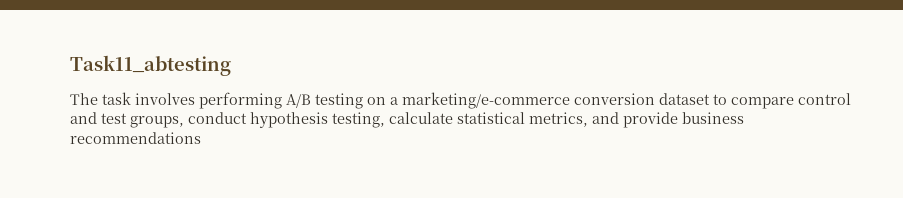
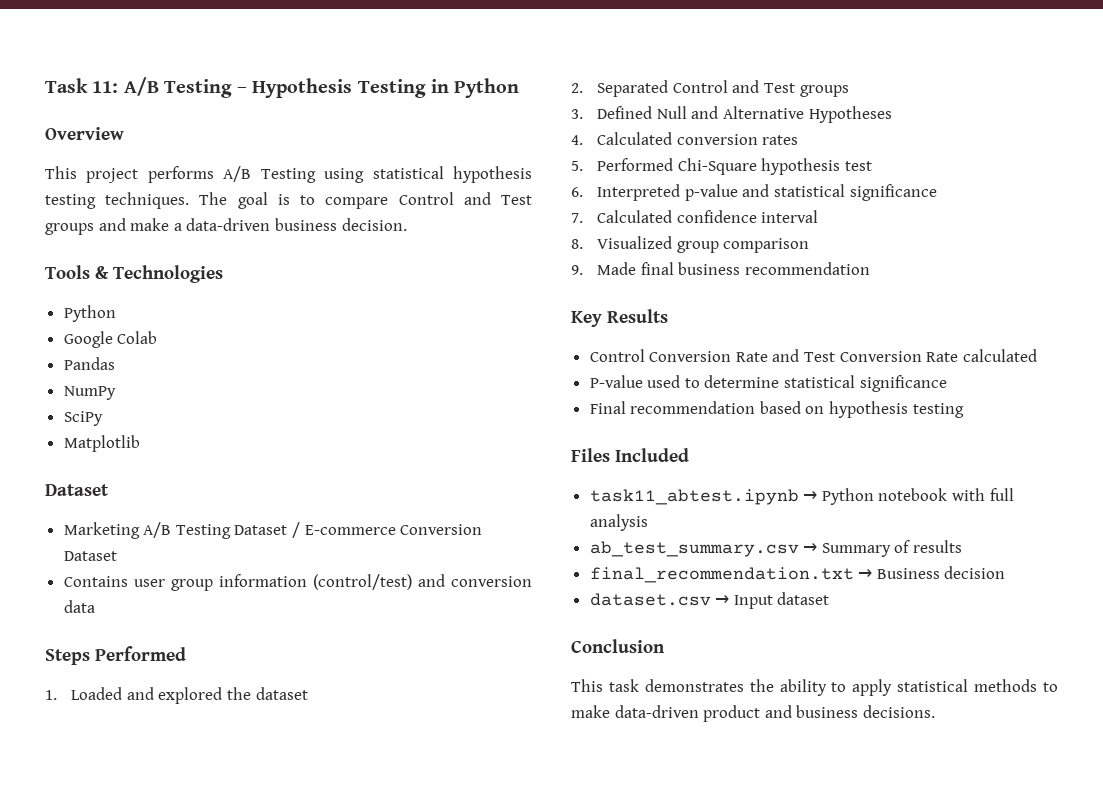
[70,55,231,76] [70,92,851,109] [70,112,744,128] [70,132,201,144] Task11_abtesting // The task involves performing A/B testing on a marketing/e-commerce conversion dataset to compare control and test groups, conduct hypothesis testing, calculate statistical metrics, and provide business recommendations -> [45,77,520,98] [45,127,124,140] [45,166,532,183] [45,192,532,209] [45,218,407,235] [45,265,223,283] [63,305,116,322] [63,331,158,348] [63,357,115,370] [63,386,116,400] [63,411,103,426] [63,435,140,452] [45,484,109,496] [63,522,483,539] [63,551,117,561] [63,574,532,591] [63,600,95,613] [45,646,186,665] [45,687,308,704] [571,80,849,97] [571,106,892,123] [571,132,799,145] [571,158,872,175] [571,184,937,201] [571,210,819,223] [571,236,810,253] [571,262,870,275] [571,309,668,327] [589,349,1037,362] [589,375,947,392] [589,401,964,418] [571,448,689,462] [589,488,1014,505] [589,514,648,531] [589,540,963,557] [589,566,1006,583] [589,592,830,609] [571,639,665,653] [571,679,1058,696] [571,705,935,722] Task 11: A/B Testing – Hypothesis Testing in Python // Overview // This project performs A/B Testing using statistical hypothesis testing techniques. The goal is to compare Control and Test groups and make a data-driven business decision. // Tools & Technologies // Python // Google Colab // Pandas // NumPy // SciPy // Matplotlib // Dataset // Marketing A/B Testing Dataset / E-commerce Conversion Dataset // Contains user group information (control/test) and conversion data // Steps Performed // 1. Loaded and explored the dataset // 2. Separated Control and Test groups // 3. Defined Null and Alternative Hypotheses // 4. Calculated conversion rates // 5. Performed Chi-Square hypothesis test // 6. Interpreted p-value and statistical significance // 7. Calculated confidence interval // 8. Visualized group comparison // 9. Made final business recommendation // Key Results // Control Conversion Rate and Test Conversion Rate calculated // P-value used to determine statistical significance // Final recommendation based on hypothesis testing // Files Included // task11_abtest.ipynb → Python notebook with full analysis // ab_test_summary.csv → Summary of results // final_recommendation.txt → Business decision // dataset.csv → Input dataset // Conclusion // This task demonstrates the ability to apply statistical methods to make data-driven product and business decisions.

